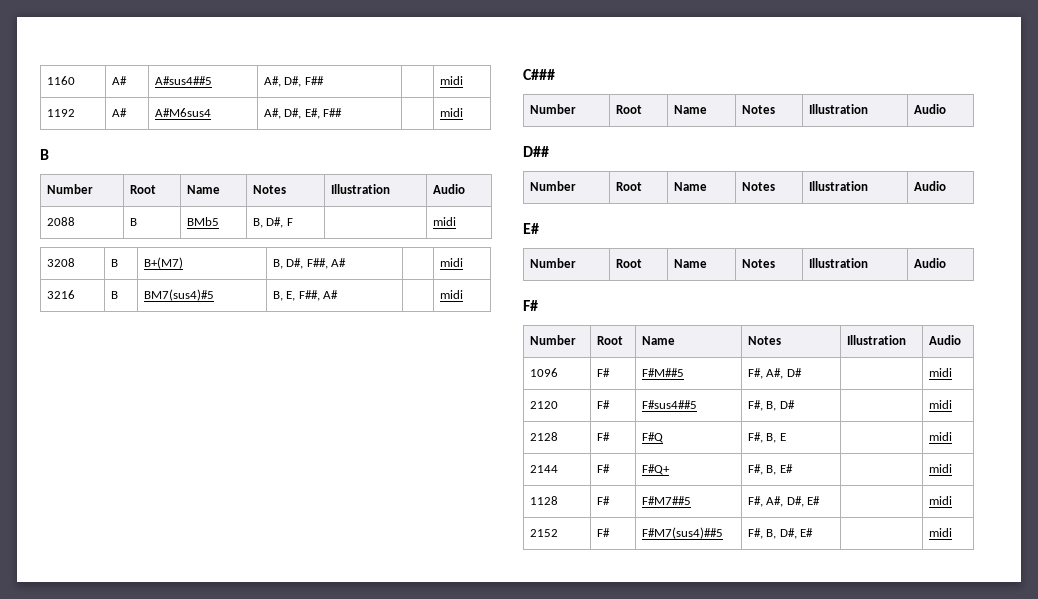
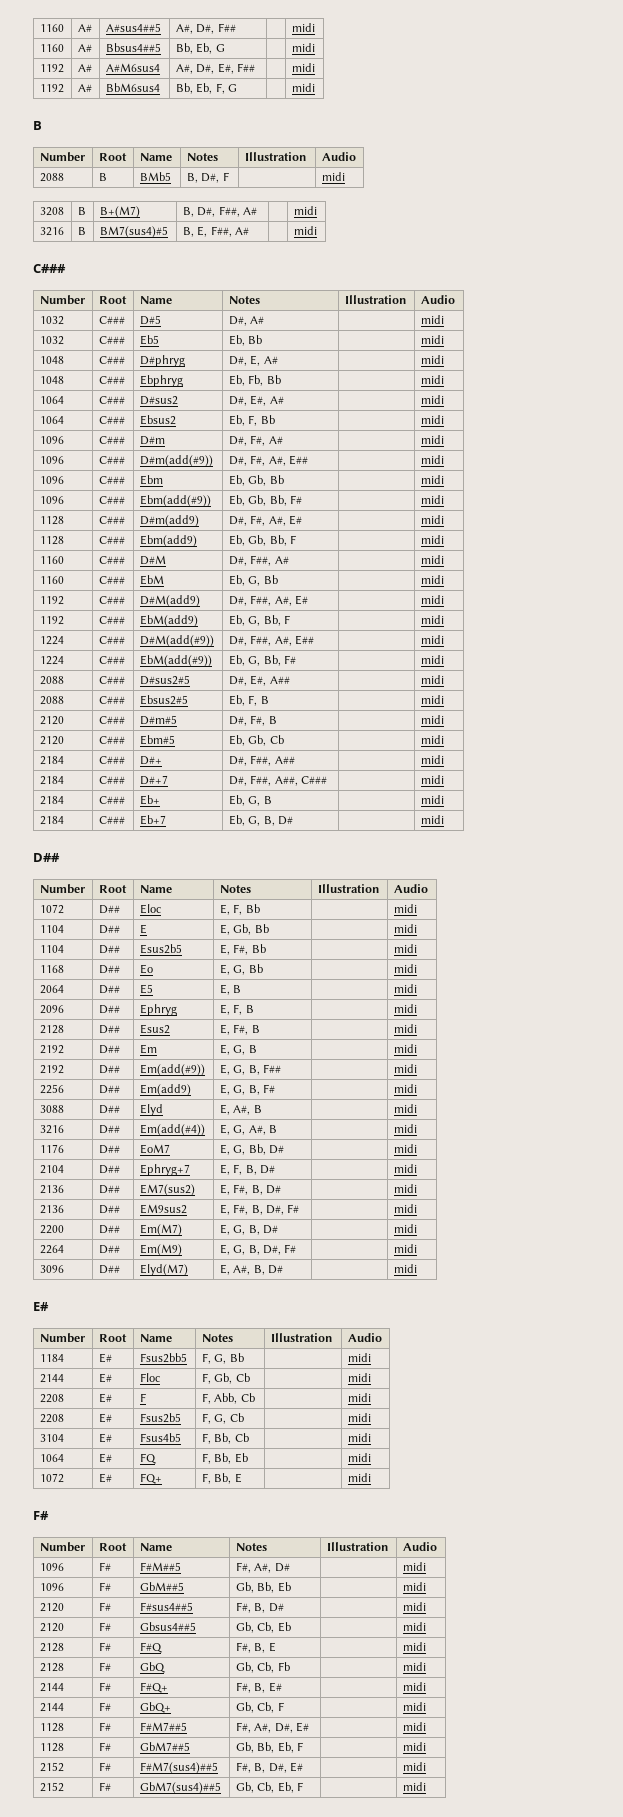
(463, 80) none -> [39,44,64,52] [77,44,92,52] [105,43,161,52] [175,43,225,54] [291,43,315,52] // 1160 | A# | Bbsus4##5 | Bb, Eb, G | | midi
(463, 112) none -> [39,84,64,93] [77,84,92,92] [105,83,160,92] [175,83,237,94] [291,83,315,92] // 1192 | A# | BbM6sus4 | Bb, Eb, F, G | | midi
(946, 109) none -> [39,316,64,325] [98,316,125,324] [139,315,161,325] [228,316,265,326] [420,315,444,324] [39,336,64,345] [98,336,125,344] [139,335,159,345] [228,335,263,346] [420,335,444,344] [39,356,64,364] [98,356,125,364] [139,355,185,367] [228,355,278,366] [420,355,444,364] [39,376,64,384] [98,376,125,384] [139,375,183,387] [228,375,281,386] [420,375,444,384] [39,396,64,404] [98,396,125,404] [139,396,178,405] [228,395,284,406] [420,395,444,404] [39,416,64,424] [98,416,125,424] [139,415,176,425] [228,415,275,426] [420,415,444,424] [39,436,64,444] [98,436,125,444] [139,436,165,445] [228,435,283,446] [420,435,444,444] [39,456,64,464] [98,456,125,464] [139,455,213,467] [228,455,308,466] [420,455,444,464] [39,476,64,484] [98,476,125,484] [139,475,163,485] [228,475,284,486] [420,475,444,484] [39,496,64,504] [98,496,125,504] [139,495,211,507] [228,495,302,506] [420,495,444,504] [39,516,64,525] [98,516,125,524] [139,515,199,527] [228,515,302,526] [420,515,444,524] [39,536,64,545] [98,536,125,544] [139,535,197,547] [228,535,296,546] [420,535,444,544] [39,556,64,564] [98,556,125,564] [139,555,166,565] [228,555,289,566] [420,555,444,564] [39,576,64,584] [98,576,125,584] [139,575,164,585] [228,575,278,586] [420,575,444,584] [39,596,64,605] [98,596,125,604] [139,595,200,607] [228,595,308,606] [420,595,444,604] [39,616,64,625] [98,616,125,624] [139,615,198,627] [228,615,290,626] [420,615,444,624] [39,636,64,645] [98,636,125,644] [139,635,214,647] [228,635,314,646] [420,635,444,644] [39,656,64,665] [98,656,125,664] [139,655,212,667] [228,655,296,666] [420,655,444,664] [39,676,64,685] [98,676,125,684] [139,675,190,685] [228,675,290,686] [420,675,444,684] [39,696,64,705] [98,696,125,704] [139,695,188,705] [228,695,269,706] [420,695,444,704] [39,716,64,725] [98,716,125,724] [139,715,177,725] [228,715,277,726] [420,715,444,724] [39,736,64,745] [98,736,125,744] [139,735,175,745] [228,735,284,746] [420,735,444,744] [39,756,64,765] [98,756,125,764] [139,756,162,765] [228,755,295,766] [420,755,444,764] [39,776,64,785] [98,776,125,784] [139,775,168,785] [228,775,327,786] [420,775,444,784] [39,796,64,805] [98,796,125,804] [139,795,160,805] [228,795,272,806] [420,795,444,804] [39,816,64,825] [98,816,125,824] [139,815,166,825] [228,815,293,826] [420,815,444,824] // 1032 | C### | D#5 | D#, A# | | midi // 1032 | C### | Eb5 | Eb, Bb | | midi // 1048 | C### | D#phryg | D#, E, A# | | midi // 1048 | C### | Ebphryg | Eb, Fb, Bb | | midi // 1064 | C### | D#sus2 | D#, E#, A# | | midi // 1064 | C### | Ebsus2 | Eb, F, Bb | | midi // 1096 | C### | D#m | D#, F#, A# | | midi // 1096 | C### | D#m(add(#9)) | D#, F#, A#, E## | | midi // 1096 | C### | Ebm | Eb, Gb, Bb | | midi // 1096 | C### | Ebm(add(#9)) | Eb, Gb, Bb, F# | | midi // 1128 | C### | D#m(add9) | D#, F#, A#, E# | | midi // 1128 | C### | Ebm(add9) | Eb, Gb, Bb, F | | midi // 1160 | C### | D#M | D#, F##, A# | | midi // 1160 | C### | EbM | Eb, G, Bb | | midi // 1192 | C### | D#M(add9) | D#, F##, A#, E# | | midi // 1192 | C### | EbM(add9) | Eb, G, Bb, F | | midi // 1224 | C### | D#M(add(#9)) | D#, F##, A#, E## | | midi // 1224 | C### | EbM(add(#9)) | Eb, G, Bb, F# | | midi // 2088 | C### | D#sus2#5 | D#, E#, A## | | midi // 2088 | C### | Ebsus2#5 | Eb, F, B | | midi // 2120 | C### | D#m#5 | D#, F#, B | | midi // 2120 | C### | Ebm#5 | Eb, Gb, Cb | | midi // 2184 | C### | D#+ | D#, F##, A## | | midi // 2184 | C### | D#+7 | D#, F##, A##, C### | | midi // 2184 | C### | Eb+ | Eb, G, B | | midi // 2184 | C### | Eb+7 | Eb, G, B, D# | | midi
(946, 186) none -> [39,904,64,914] [98,905,120,914] [139,904,161,914] [219,904,260,915] [393,904,417,913] [39,925,64,933] [98,925,120,934] [139,924,147,934] [219,924,269,935] [393,924,417,933] [39,945,64,953] [98,945,120,954] [139,944,182,954] [219,944,266,955] [393,944,417,953] [39,965,64,973] [98,965,120,974] [139,964,153,974] [219,964,263,975] [393,964,417,973] [39,985,64,994] [98,985,120,994] [139,984,153,994] [219,984,242,995] [393,984,417,993] [39,1005,64,1014] [98,1005,120,1014] [139,1004,177,1016] [219,1004,254,1015] [393,1004,417,1013] [39,1025,64,1034] [98,1025,120,1034] [139,1024,170,1034] [219,1024,260,1035] [393,1024,417,1033] [39,1045,64,1054] [98,1045,120,1054] [139,1044,157,1054] [219,1044,257,1055] [393,1044,417,1053] [39,1065,64,1074] [98,1065,120,1074] [139,1064,205,1076] [219,1064,281,1075] [393,1064,417,1073] [39,1084,64,1094] [98,1085,120,1094] [139,1084,191,1096] [219,1084,275,1095] [393,1084,417,1093] [39,1105,64,1113] [98,1105,120,1114] [139,1104,163,1116] [219,1104,262,1115] [393,1104,417,1113] [39,1125,64,1134] [98,1125,120,1134] [139,1124,205,1136] [219,1124,277,1135] [393,1124,417,1133] [39,1144,64,1153] [98,1145,120,1154] [139,1144,170,1154] [219,1144,284,1155] [393,1144,417,1153] [39,1165,64,1174] [98,1165,120,1174] [139,1164,190,1176] [219,1164,275,1175] [393,1164,417,1173] [39,1185,64,1194] [98,1185,120,1194] [139,1184,195,1196] [219,1184,281,1195] [393,1184,417,1193] [39,1205,64,1214] [98,1205,120,1214] [139,1204,187,1214] [219,1204,300,1215] [393,1204,417,1213] [39,1225,64,1234] [98,1225,120,1234] [139,1224,182,1236] [219,1224,278,1235] [393,1224,417,1233] [39,1245,64,1254] [98,1245,120,1254] [139,1244,182,1256] [219,1244,297,1255] [393,1244,417,1253] [39,1265,64,1273] [98,1265,120,1274] [139,1264,188,1276] [219,1264,283,1275] [393,1264,417,1273] // 1072 | D## | Eloc | E, F, Bb | | midi // 1104 | D## | E | E, Gb, Bb | | midi // 1104 | D## | Esus2b5 | E, F#, Bb | | midi // 1168 | D## | Eo | E, G, Bb | | midi // 2064 | D## | E5 | E, B | | midi // 2096 | D## | Ephryg | E, F, B | | midi // 2128 | D## | Esus2 | E, F#, B | | midi // 2192 | D## | Em | E, G, B | | midi // 2192 | D## | Em(add(#9)) | E, G, B, F## | | midi // 2256 | D## | Em(add9) | E, G, B, F# | | midi // 3088 | D## | Elyd | E, A#, B | | midi // 3216 | D## | Em(add(#4)) | E, G, A#, B | | midi // 1176 | D## | EoM7 | E, G, Bb, D# | | midi // 2104 | D## | Ephryg+7 | E, F, B, D# | | midi // 2136 | D## | EM7(sus2) | E, F#, B, D# | | midi // 2136 | D## | EM9sus2 | E, F#, B, D#, F# | | midi // 2200 | D## | Em(M7) | E, G, B, D# | | midi // 2264 | D## | Em(M9) | E, G, B, D#, F# | | midi // 3096 | D## | Elyd(M7) | E, A#, B, D# | | midi
(946, 263) none -> [39,1354,64,1362] [98,1353,112,1363] [139,1353,187,1363] [201,1353,244,1364] [347,1353,371,1362] [39,1374,64,1383] [98,1373,112,1383] [139,1373,160,1382] [201,1373,250,1384] [347,1373,371,1382] [39,1394,64,1403] [98,1393,112,1403] [139,1393,146,1402] [201,1393,255,1404] [347,1393,371,1402] [39,1414,64,1423] [98,1413,112,1423] [139,1413,181,1423] [201,1413,244,1424] [347,1413,371,1422] [39,1434,64,1442] [98,1433,112,1443] [139,1433,181,1442] [201,1433,249,1444] [347,1433,371,1442] [39,1454,64,1462] [98,1453,112,1463] [139,1453,157,1464] [201,1453,248,1464] [347,1453,371,1462] [39,1473,64,1483] [98,1473,112,1483] [139,1473,162,1484] [201,1473,242,1484] [347,1473,371,1482] // 1184 | E# | Fsus2bb5 | F, G, Bb | | midi // 2144 | E# | Floc | F, Gb, Cb | | midi // 2208 | E# | F | F, Abb, Cb | | midi // 2208 | E# | Fsus2b5 | F, G, Cb | | midi // 3104 | E# | Fsus4b5 | F, Bb, Cb | | midi // 1064 | E# | FQ | F, Bb, Eb | | midi // 1072 | E# | FQ+ | F, Bb, E | | midi
(952, 372) none -> [39,1583,64,1591] [98,1582,111,1591] [139,1582,184,1591] [235,1582,291,1593] [402,1582,426,1591] // 1096 | F# | GbM##5 | Gb, Bb, Eb | | midi
(952, 404) none -> [39,1623,64,1632] [98,1622,111,1631] [139,1622,196,1631] [235,1622,291,1633] [402,1622,426,1631] // 2120 | F# | Gbsus4##5 | Gb, Cb, Eb | | midi
(952, 436) none -> [39,1663,64,1672] [98,1662,111,1671] [139,1662,166,1673] [235,1662,290,1673] [402,1662,426,1671] // 2128 | F# | GbQ | Gb, Cb, Fb | | midi
(952, 468) none -> [39,1703,64,1712] [98,1702,111,1711] [139,1702,171,1713] [235,1702,284,1713] [402,1702,426,1711] // 2144 | F# | GbQ+ | Gb, Cb, F | | midi
(952, 500) none -> [39,1743,64,1752] [98,1742,111,1751] [139,1742,190,1751] [235,1742,303,1753] [402,1742,426,1751] // 1128 | F# | GbM7##5 | Gb, Bb, Eb, F | | midi
(952, 532) none -> [39,1782,64,1792] [98,1782,111,1791] [139,1782,221,1794] [235,1782,303,1793] [402,1782,426,1791] // 2152 | F# | GbM7(sus4)##5 | Gb, Cb, Eb, F | | midi

